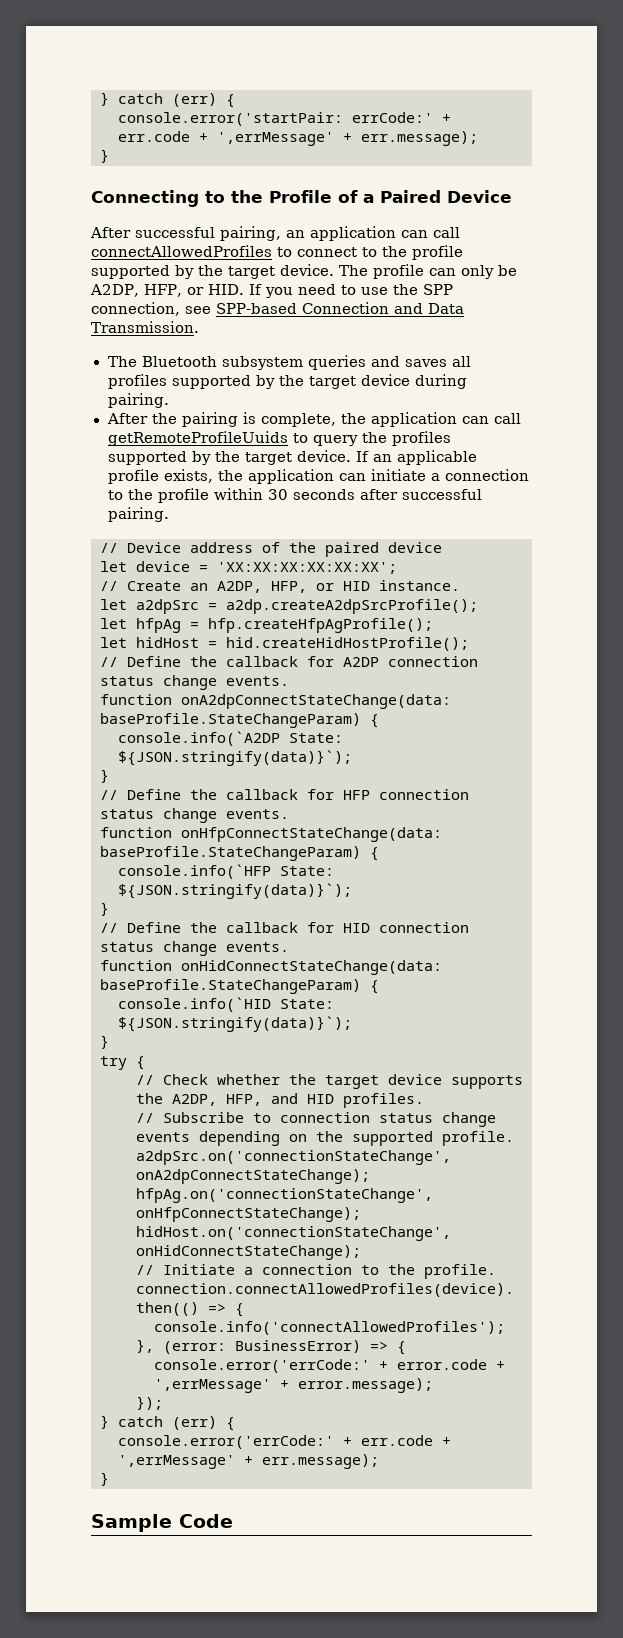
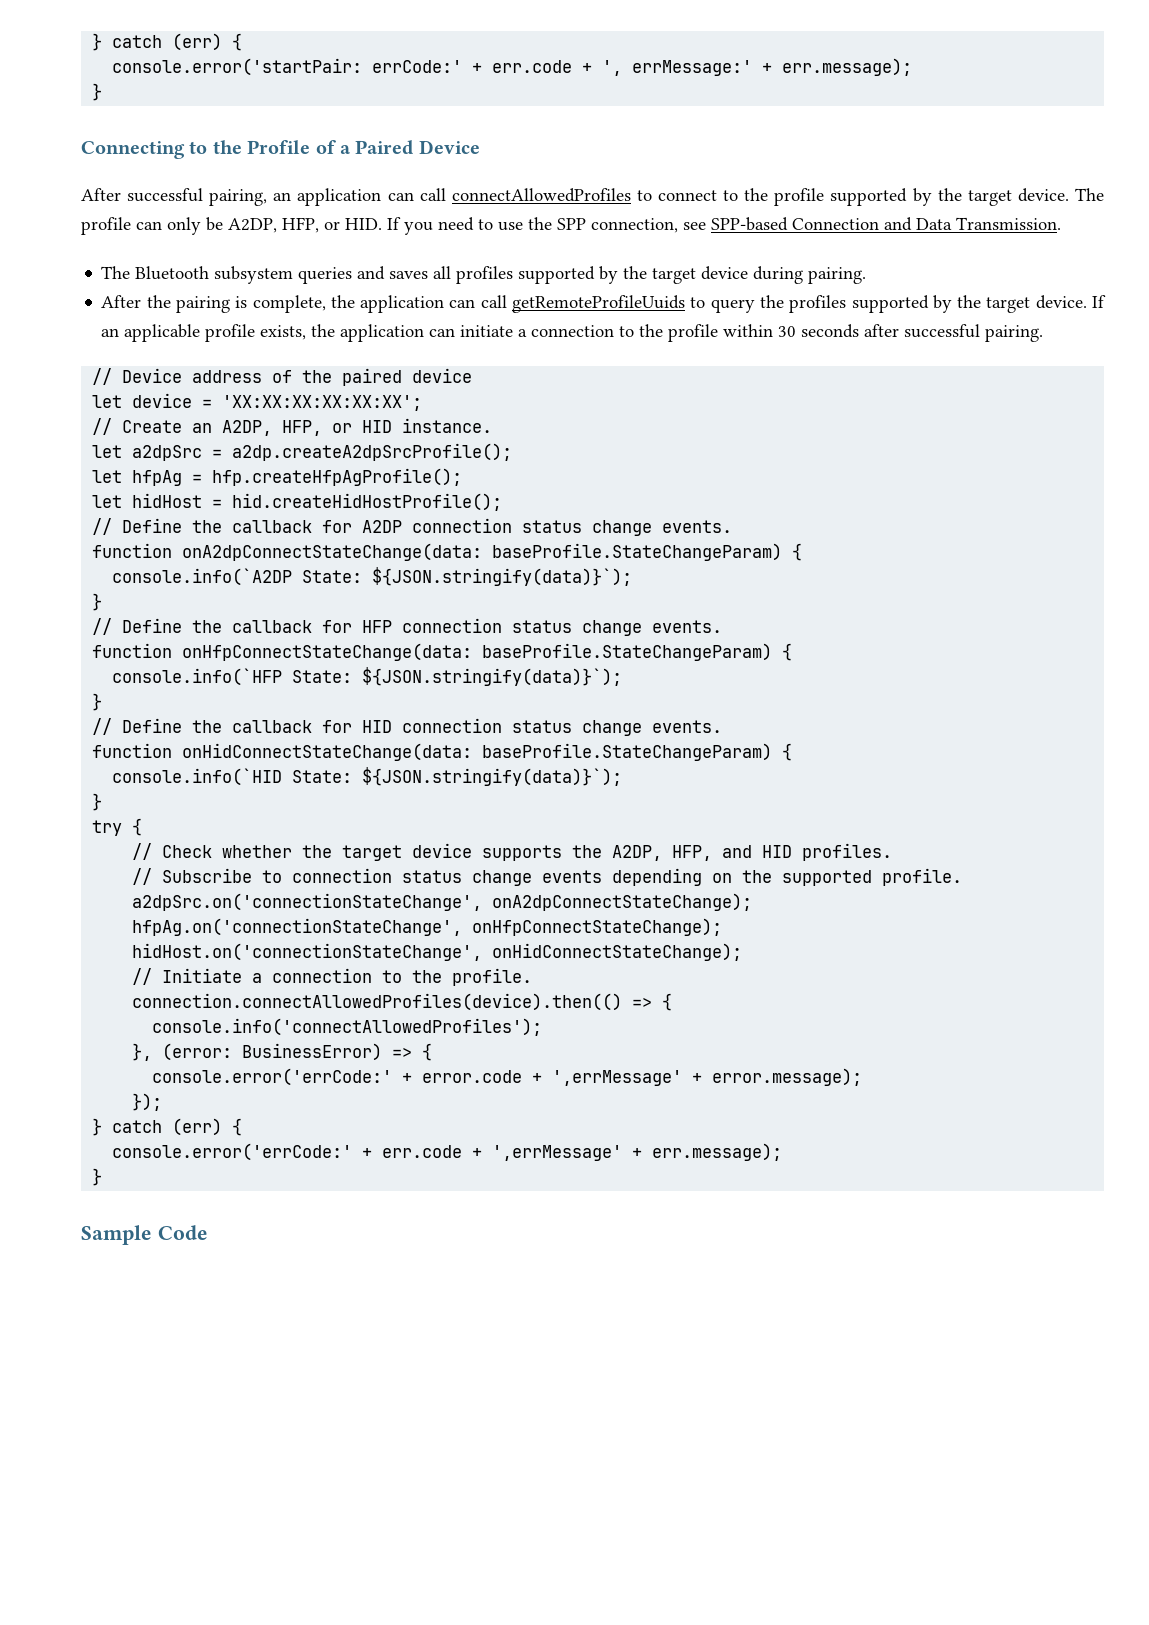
[217,132,334,146] ',errMessage' -> [602,60,753,76] ', errMessage:'

